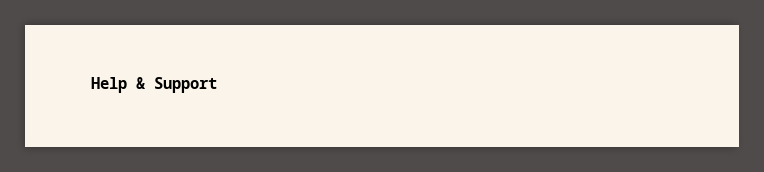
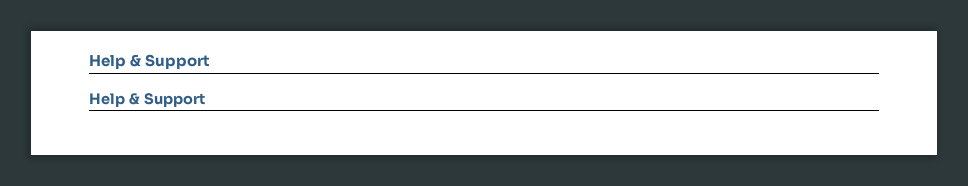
[91,77,217,93] Help & Support -> [89,54,211,69] [89,93,205,107] Help & Support // Help & Support

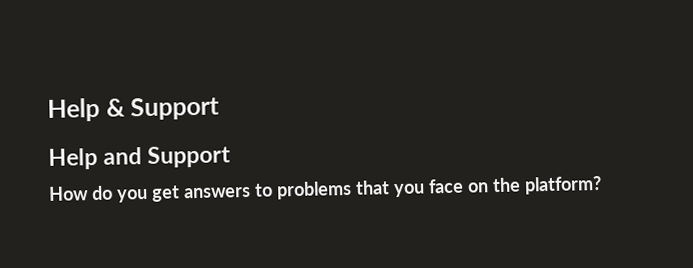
[128,93,205,107] & Support -> [103,145,232,168] [48,175,602,203] and Support // How do you get answers to problems that you face on the platform?

